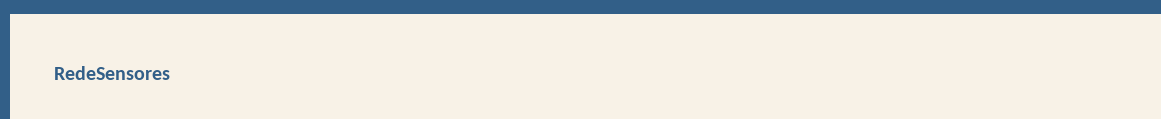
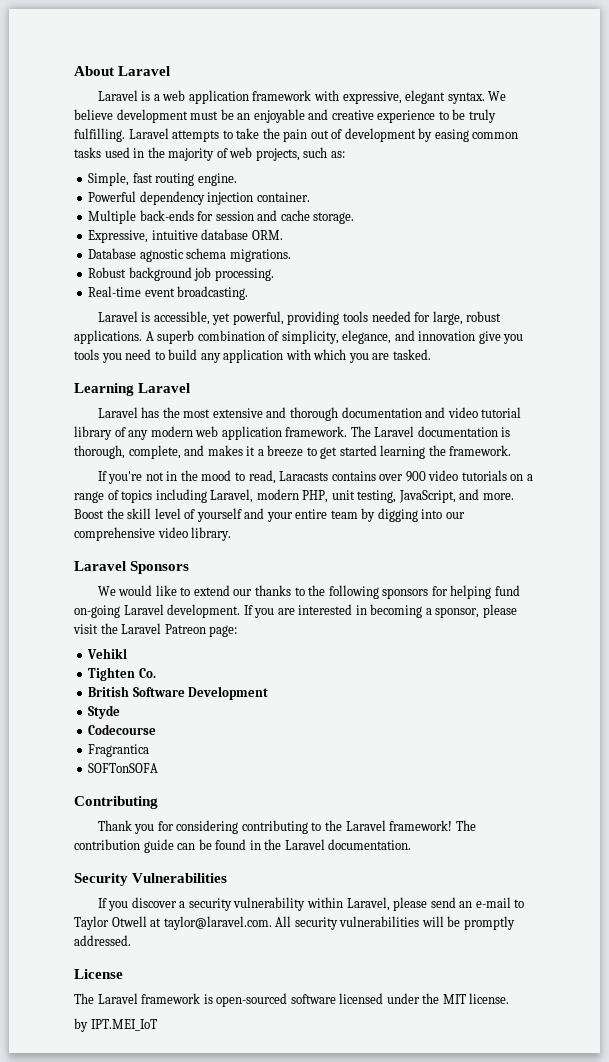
[54,66,170,80] RedeSensores -> [74,66,171,76] [97,90,507,104] [74,109,496,123] [74,128,519,142] [74,147,345,161] [88,172,237,186] [88,191,310,205] [88,210,355,224] [88,229,283,243] [88,248,291,262] [88,267,274,281] [88,286,249,300] [97,311,502,325] [74,330,524,344] [74,349,431,363] [74,383,191,396] [97,407,522,421] [74,426,511,440] [74,445,512,459] [97,470,533,484] [74,489,514,503] [74,508,465,522] [74,527,232,541] [74,561,190,574] [97,585,520,599] [74,604,517,618] [73,623,238,637] [87,648,128,659] [88,667,156,681] [88,686,269,700] [88,705,121,719] [88,724,157,735] [88,744,150,757] [88,763,159,773] [74,796,158,809] [97,820,476,834] [74,839,412,853] [74,873,228,886] [97,897,525,911] [74,916,515,930] [74,935,131,946] [74,969,123,979] [74,993,510,1007] [74,1018,157,1032] About Laravel // Laravel is a web application framework with expressive, elegant syntax. We believe development must be an enjoyable and creative experience to be truly fulfilling. Laravel attempts to take the pain out of development by easing common tasks used in the majority of web projects, such as: // Simple, fast routing engine. // Powerful dependency injection container. // Multiple back-ends for session and cache storage. // Expressive, intuitive database ORM. // Database agnostic schema migrations. // Robust background job processing. // Real-time event broadcasting. // Laravel is accessible, yet powerful, providing tools needed for large, robust applications. A superb combination of simplicity, elegance, and innovation give you tools you need to build any application with which you are tasked. // Learning Laravel // Laravel has the most extensive and thorough documentation and video tutorial library of any modern web application framework. The Laravel documentation is thorough, complete, and makes it a breeze to get started learning the framework. // If you're not in the mood to read, Laracasts contains over 900 video tutorials on a range of topics including Laravel, modern PHP, unit testing, JavaScript, and more. Boost the skill level of yourself and your entire team by digging into our comprehensive video library. // Laravel Sponsors // We would like to extend our thanks to the following sponsors for helping fund on-going Laravel development. If you are interested in becoming a sponsor, please visit the Laravel Patreon page: // Vehikl // Tighten Co. // British Software Development // Styde // Codecourse // Fragrantica // SOFTonSOFA // Contributing // Thank you for considering contributing to the Laravel framework! The contribution guide can be found in the Laravel documentation. // Security Vulnerabilities // If you discover a security vulnerability within Laravel, please send an e-mail to Taylor Otwell at taylor@laravel.com. All security vulnerabilities will be promptly addressed. // License // The Laravel framework is open-sourced software licensed under the MIT license. // by IPT.MEI_IoT

